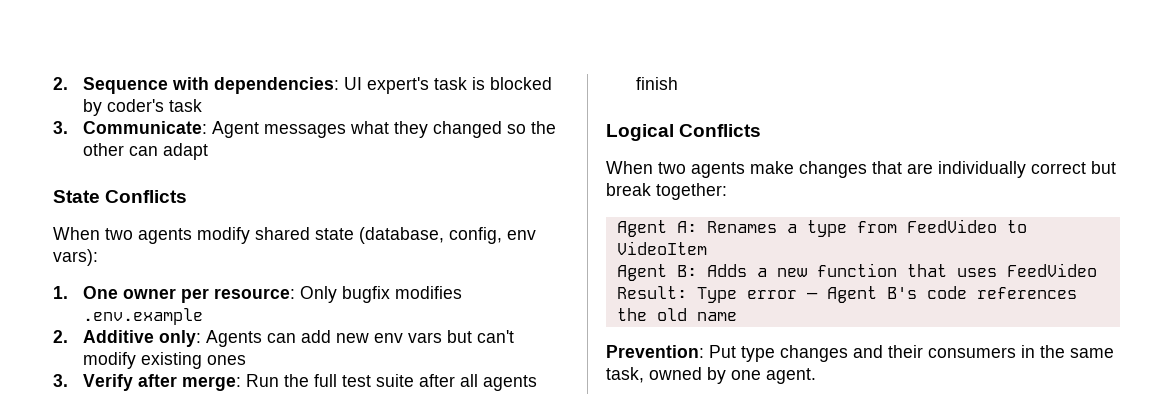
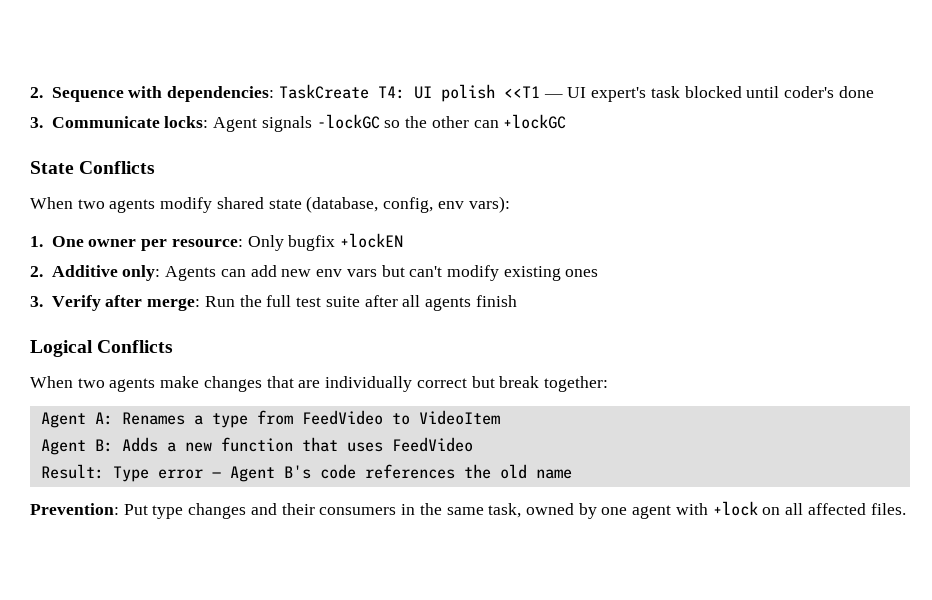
[344,77,553,94] [83,99,203,116] [53,121,503,138] UI expert's task is blocked by coder's task // 3. Communicate: Agent messages what they changed -> [278,84,874,102] [30,114,380,132] TaskCreate T4: UI polish <<T1 — UI expert's task blocked until coder's done // 3. Communicate locks: Agent signals -lockGC
[163,143,209,160] adapt -> [503,114,567,129] +lockGC
[395,286,463,299] [83,308,204,325] modifies .env.example -> [340,233,404,248] +lockEN
[766,368,816,384] agent. -> [632,501,906,519] agent with +lock on all affected files.

